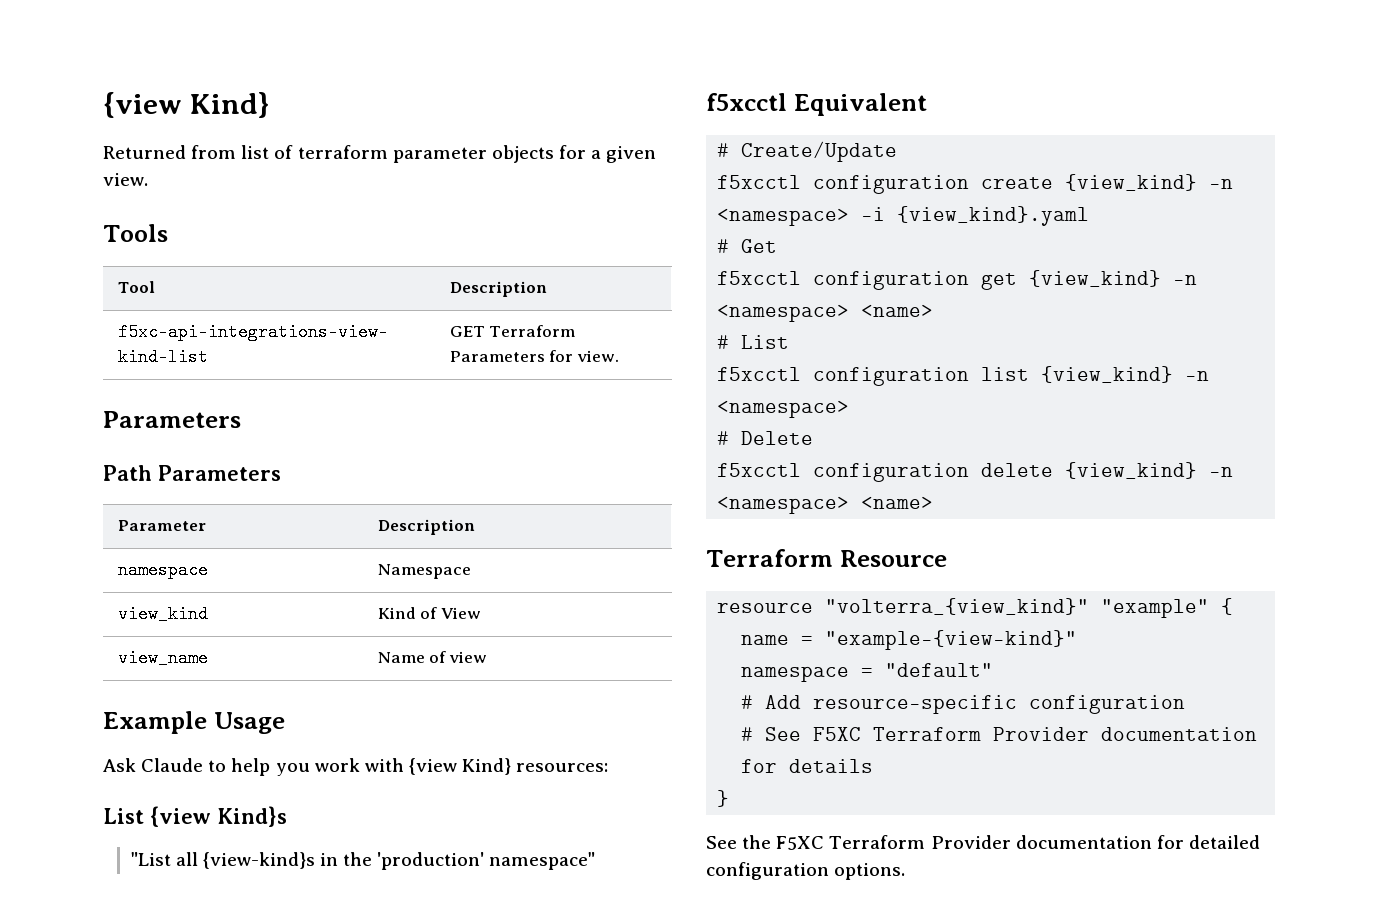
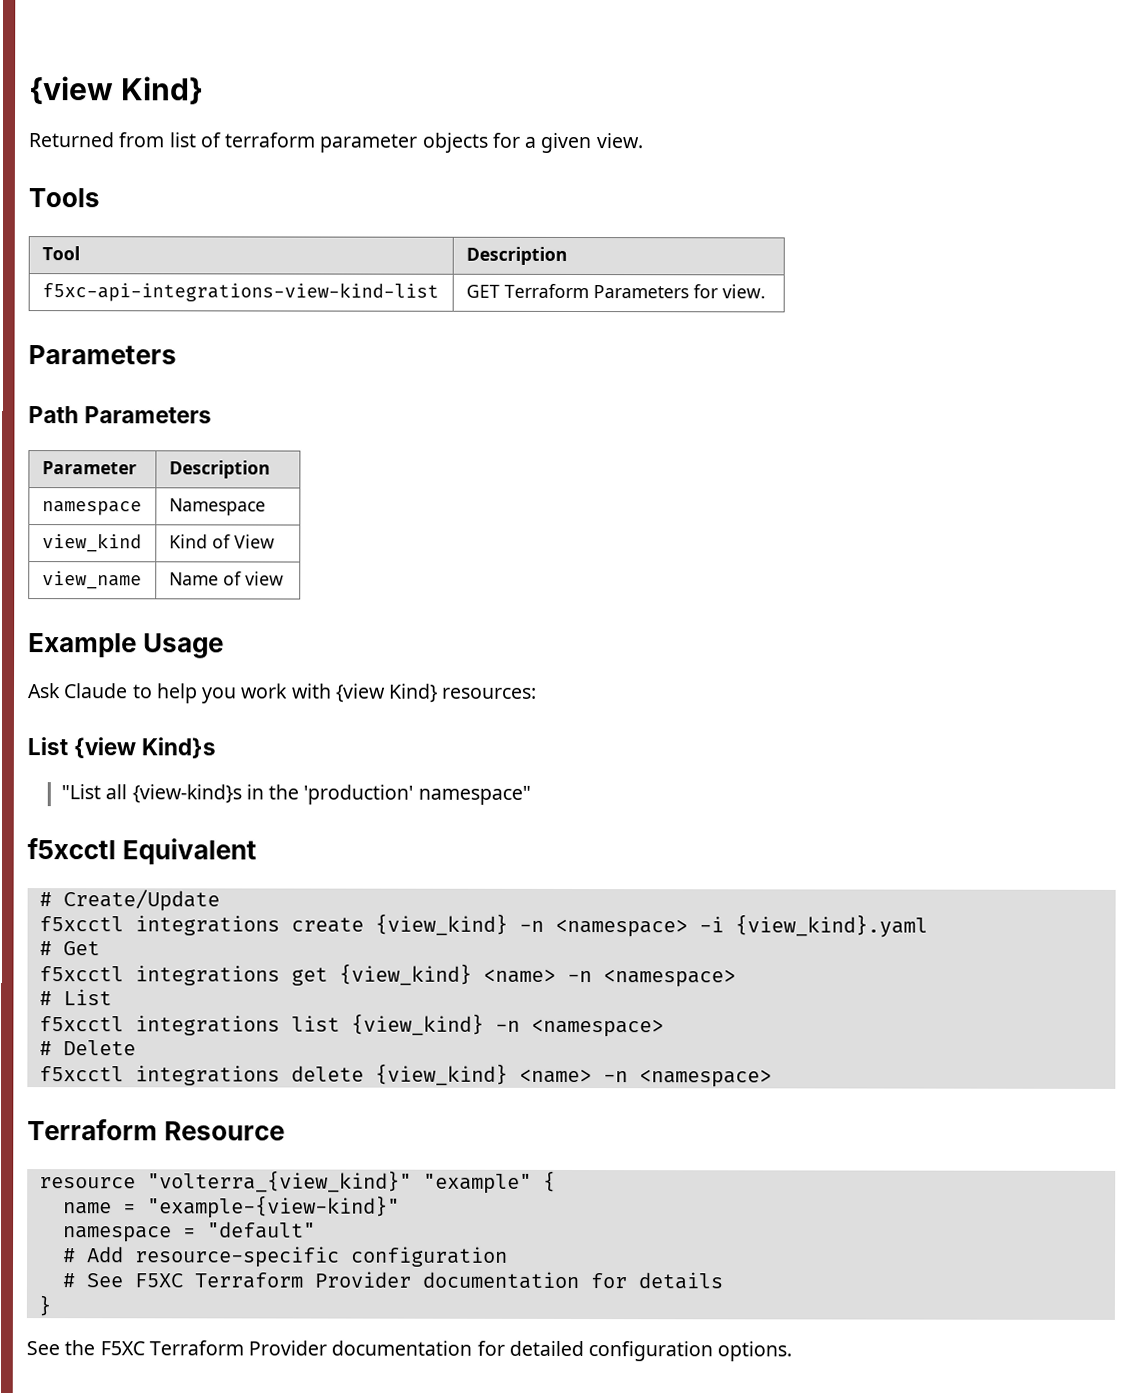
[813,175,970,194] configuration -> [134,915,280,936] integrations
[813,271,970,290] configuration -> [134,965,280,986] integrations
[1173,275,1198,285] [717,304,934,322] -n <namespace> <name> -> [482,968,736,988] <name> -n <namespace>
[813,367,970,386] configuration -> [134,1015,280,1036] integrations
[813,463,970,482] configuration -> [134,1065,280,1086] integrations
[1209,467,1234,477] [717,496,934,514] -n <namespace> <name> -> [518,1068,772,1088] <name> -n <namespace>

